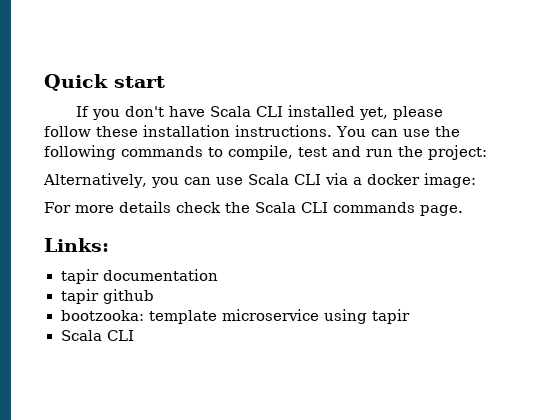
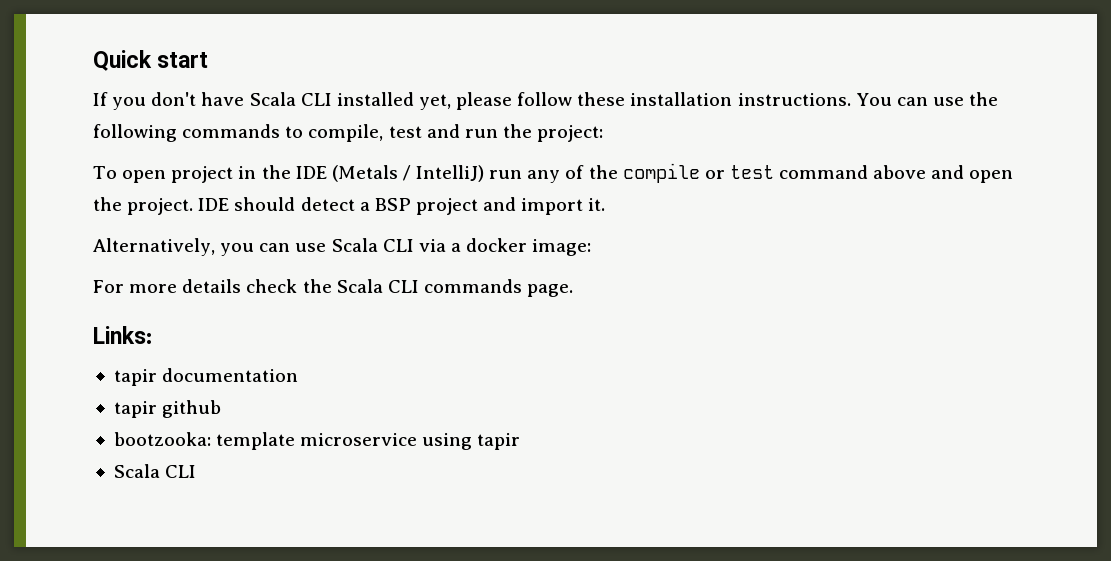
(487, 152) none -> [93,163,1014,183] [93,197,606,215] // To open project in the IDE (Metals / IntelliJ) run any of the compile or test command above and open the project. IDE should detect a BSP project and import it.

